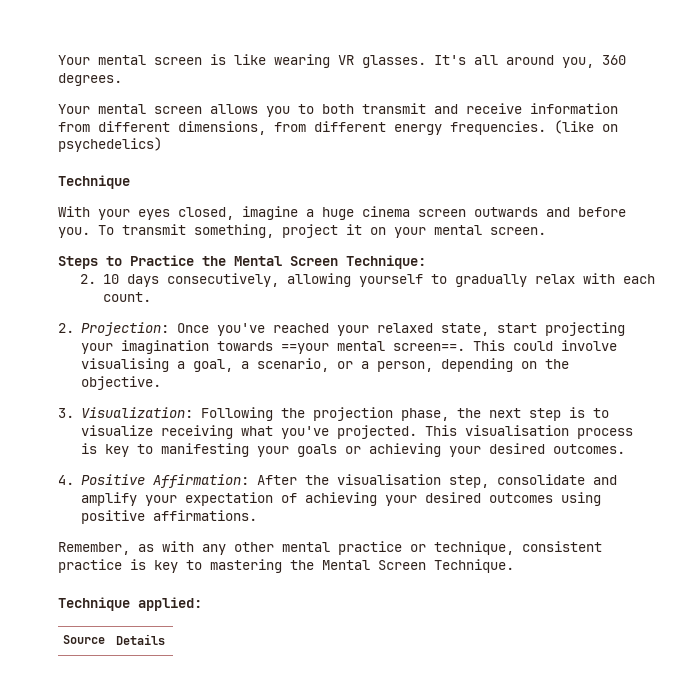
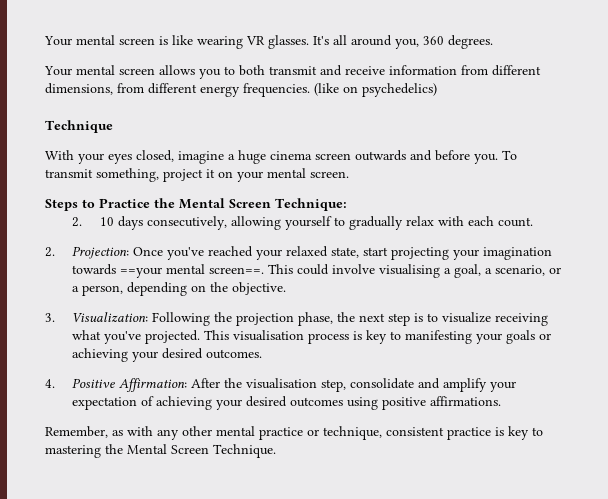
[58,597,202,611] [63,635,106,644] [116,634,166,645] // Technique applied: // Source | Details -> (276, 451) none

